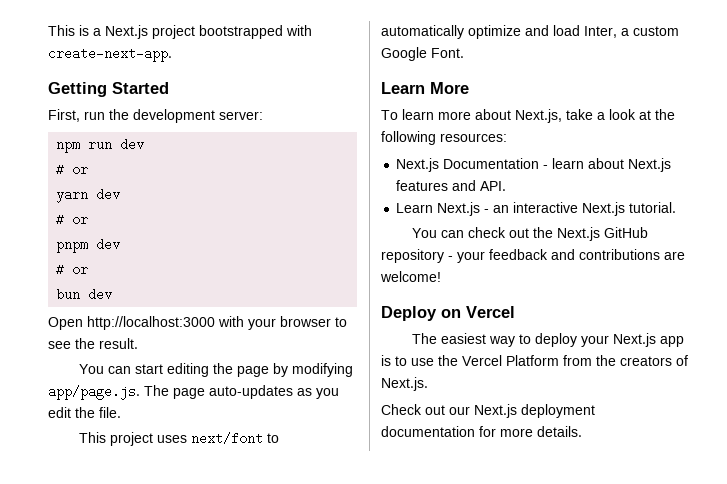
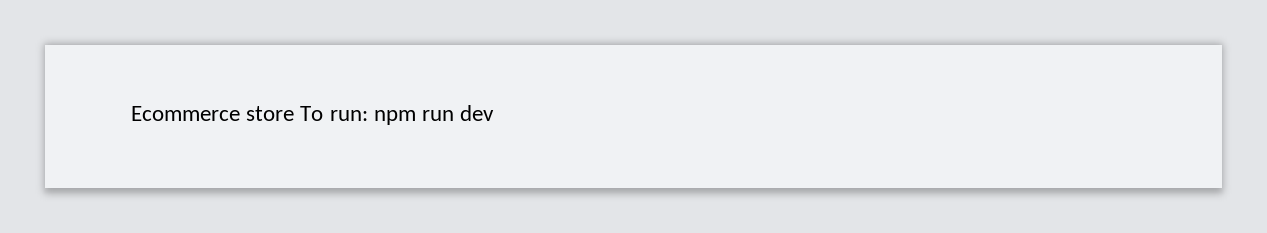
[48,25,312,39] [48,47,172,62] [48,82,169,97] [48,109,263,123] [56,138,145,153] [56,163,89,176] [56,188,121,203] [56,213,89,226] [56,238,121,253] [56,263,89,276] [56,288,113,301] [48,316,347,330] [48,338,138,349] [79,363,354,377] [48,385,339,400] [48,407,121,418] [79,432,280,446] [381,25,679,39] [381,47,464,61] [381,82,469,94] [381,109,675,123] [381,131,507,145] [396,158,672,172] [396,180,507,191] [396,202,677,216] [412,227,649,241] [381,249,685,263] [380,271,441,282] [381,306,515,321] [412,333,685,347] [381,355,688,366] [381,377,428,391] [381,404,595,418] [381,426,582,437] This is a Next.js project bootstrapped with create-next-app. // Getting Started // First, run the development server: // npm run dev // # or // yarn dev // # or // pnpm dev // # or // bun dev // Open http://localhost:3000 with your browser to see the result. // You can start editing the page by modifying app/page.js. The page auto-updates as you edit the file. // This project uses next/font to automatically optimize and load Inter, a custom Google Font. // Learn More // To learn more about Next.js, take a look at the following resources: // Next.js Documentation - learn about Next.js features and API. // Learn Next.js - an interactive Next.js tutorial. // You can check out the Next.js GitHub repository - your feedback and contributions are welcome! // Deploy on Vercel // The easiest way to deploy your Next.js app is to use the Vercel Platform from the creators of Next.js. // Check out our Next.js deployment documentation for more details. -> [131,105,495,125] Ecommerce store To run: npm run dev

